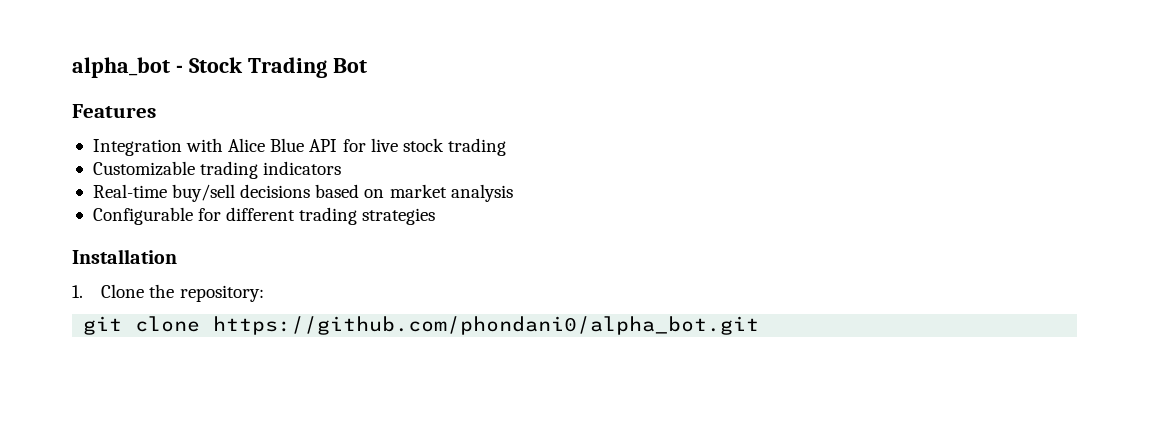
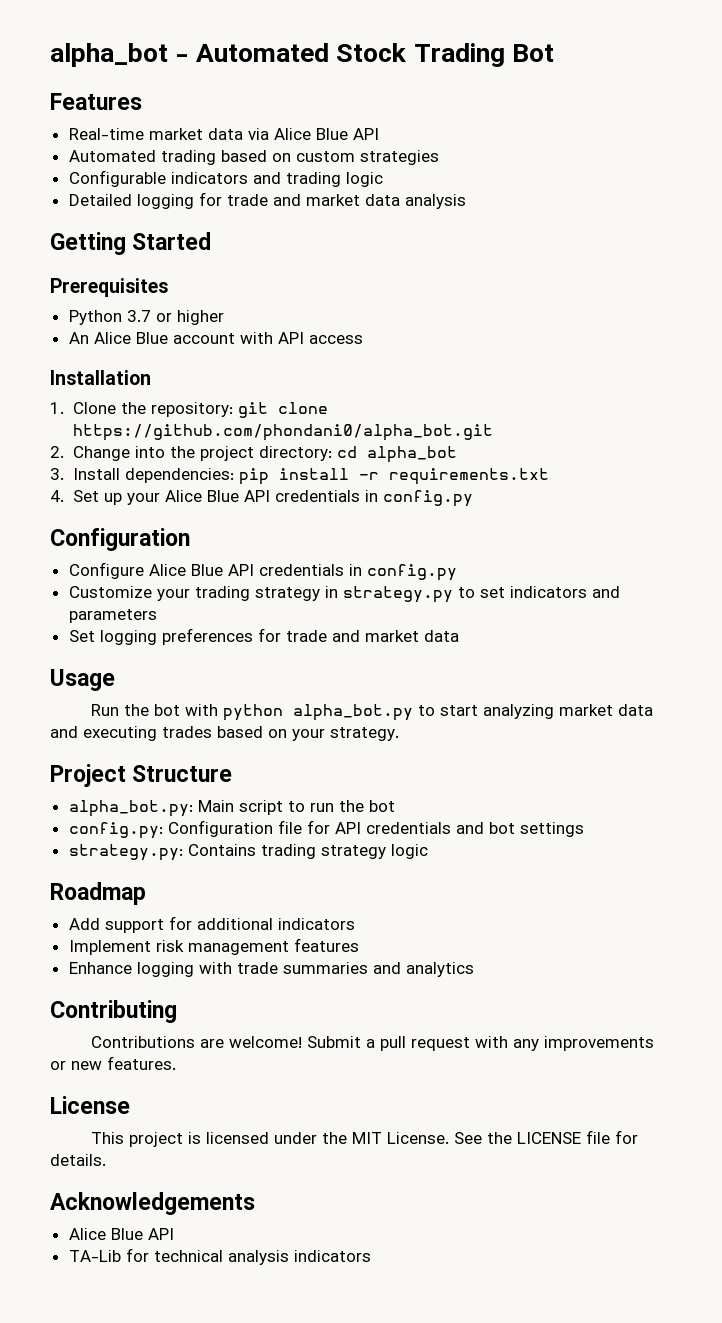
(183, 69) none -> [196,43,330,62] Automated
[92,138,506,156] [92,161,342,179] [92,184,513,202] [92,207,436,225] Integration with Alice Blue API for live stock trading // Customizable trading indicators // Real-time buy/sell decisions based on market analysis // Configurable for different trading strategies -> [68,128,379,140] [68,150,439,165] [68,170,383,187] [68,192,466,209] [50,232,212,255] [50,278,168,297] [68,310,224,325] [68,332,363,344] Real-time market data via Alice Blue API // Automated trading based on custom strategies // Configurable indicators and trading logic // Detailed logging for trade and market data analysis // Getting Started // Prerequisites // Python 3.7 or higher // An Alice Blue account with API access
(264, 293) // -> (233, 409) none
(760, 325) none -> [50,446,457,463] [50,468,549,485] [50,490,473,507] [50,528,190,551] [68,562,457,581] [68,586,620,603] [68,609,157,623] [68,628,459,645] [50,669,115,691] [90,704,653,721] [50,726,399,741] [50,764,233,787] [68,800,395,817] [68,820,584,839] [68,844,428,861] [50,882,146,905] [68,916,355,933] [68,938,359,955] [68,962,474,977] [50,1000,177,1023] [90,1036,654,1051] [50,1056,176,1070] [50,1096,130,1114] [90,1130,638,1147] [50,1154,106,1166] [50,1192,255,1215] [68,1228,174,1240] [68,1248,371,1265] // 2. Change into the project directory: cd alpha_bot // 3. Install dependencies: pip install -r requirements.txt // 4. Set up your Alice Blue API credentials in config.py // Configuration // Configure Alice Blue API credentials in config.py // Customize your trading strategy in strategy.py to set indicators and parameters // Set logging preferences for trade and market data // Usage // Run the bot with python alpha_bot.py to start analyzing market data and executing trades based on your strategy. // Project Structure // alpha_bot.py: Main script to run the bot // config.py: Configuration file for API credentials and bot settings // strategy.py: Contains trading strategy logic // Roadmap // Add support for additional indicators // Implement risk management features // Enhance logging with trade summaries and analytics // Contributing // Contributions are welcome! Submit a pull request with any improvements or new features. // License // This project is licensed under the MIT License. See the LICENSE file for details. // Acknowledgements // Alice Blue API // TA-Lib for technical analysis indicators

